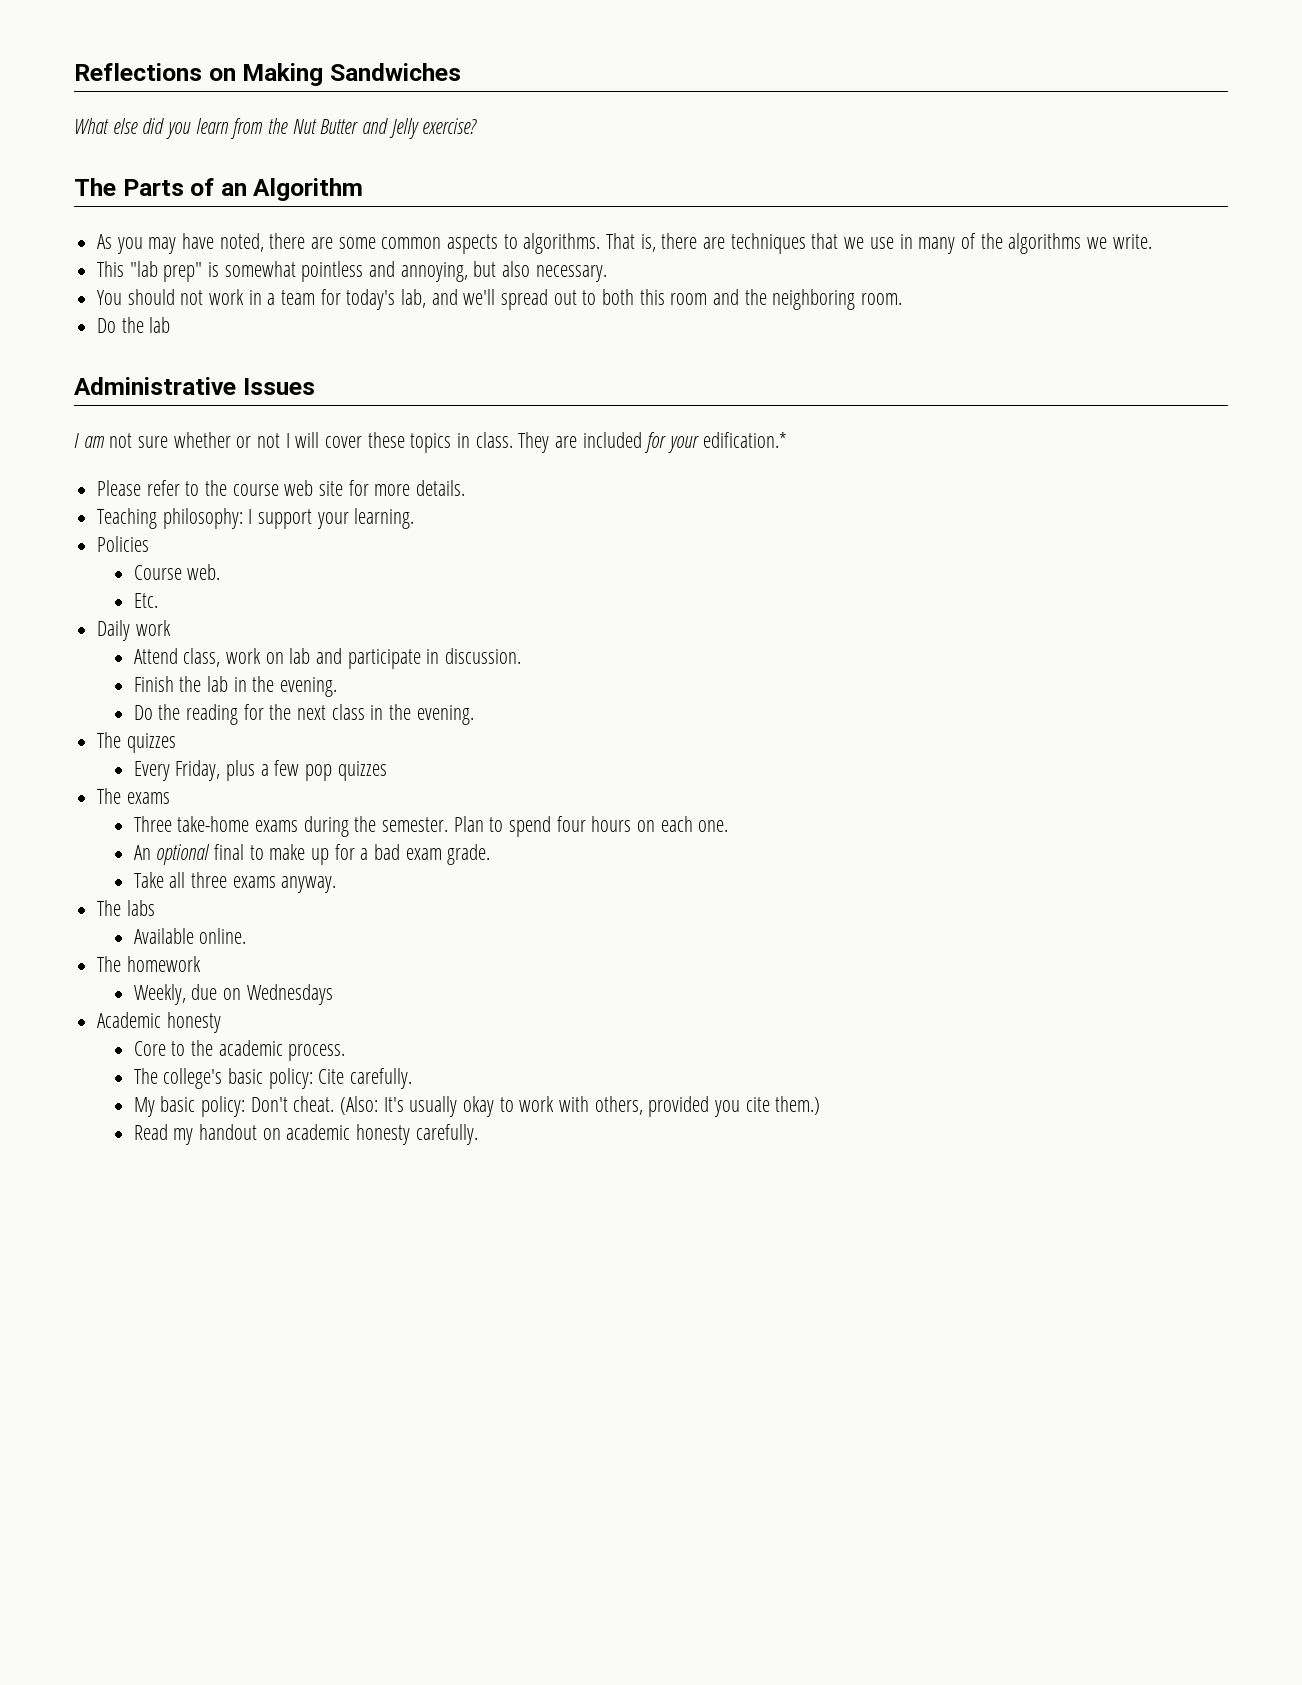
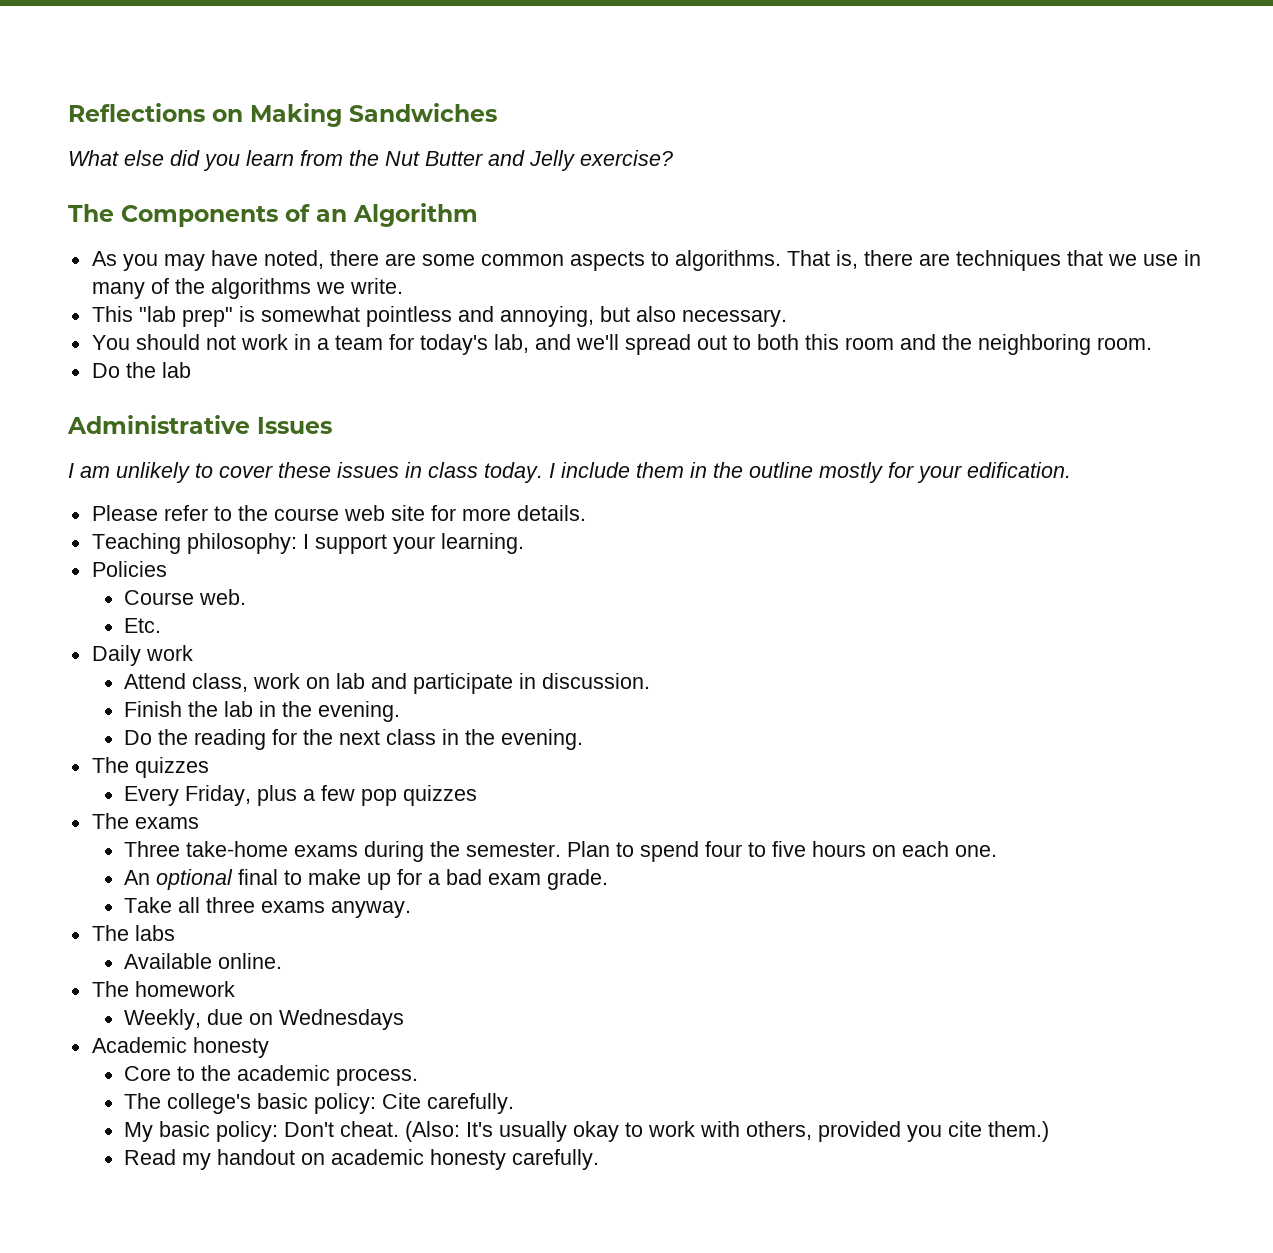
[122,179,184,196] Parts -> [121,205,278,227] Components
[109,432,642,453] not sure whether or not I will cover these topics in class. They are included -> [116,462,883,483] unlikely to cover these issues in class today. I include them in the outline mostly
[702,432,787,448] edification.* -> [967,462,1071,478] edification.
(586, 824) none -> [748,841,807,857] to five

